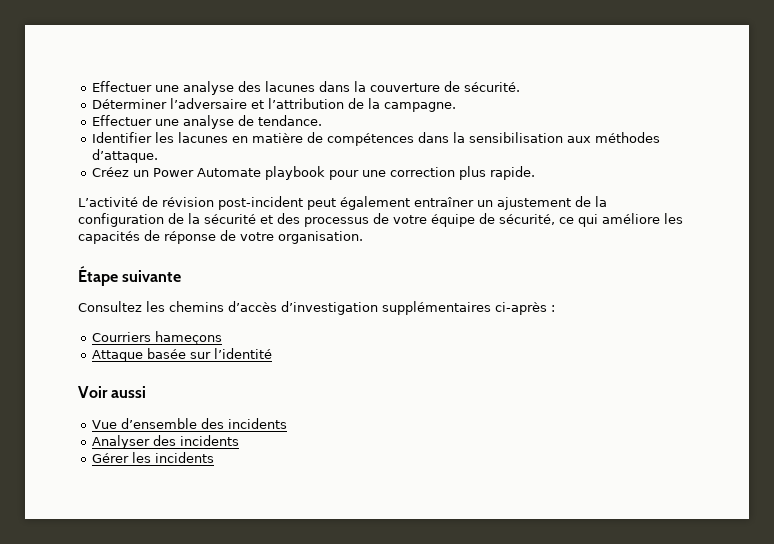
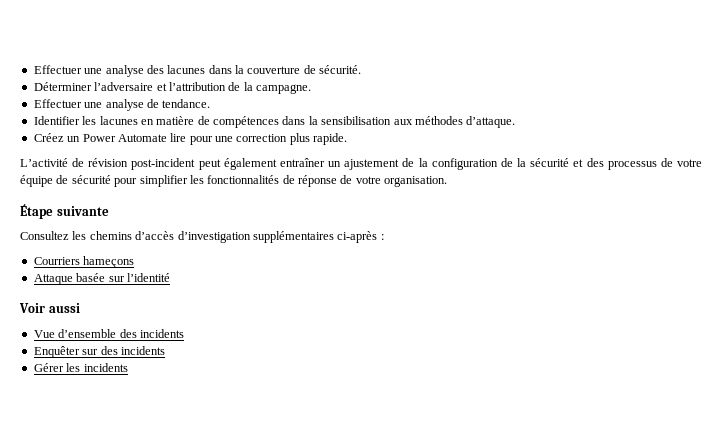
[265,166,326,180] playbook -> [170,133,187,142] lire
[499,213,683,227] [78,231,140,244] sécurité, ce qui améliore les capacités -> [71,175,280,187] sécurité pour simplifier les fonctionnalités
[92,435,151,449] Analyser -> [33,346,99,358] Enquêter sur

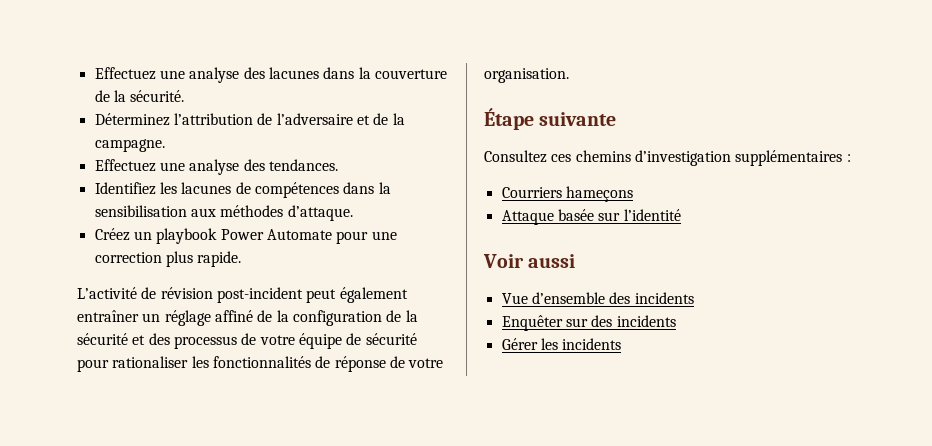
[33,65,82,74] Effectuer -> [94,67,156,80] Effectuez
(316, 69) none -> [113,90,126,102] la
[33,82,92,91] Déterminer -> [94,113,273,126] Déterminez l’attribution de
[168,82,226,91] l’attribution -> (370, 120) none
[33,99,211,111] [33,116,195,125] Effectuer une analyse de tendance. // Identifier les lacunes en matière -> [94,159,338,175] [94,182,232,195] Effectuez une analyse des tendances. // Identifiez les lacunes
(81, 139) none -> [156,228,218,244] playbook
[170,133,187,142] lire -> (332, 234) none
[344,159,400,170] ajustement -> [164,310,253,326] réglage affiné
[139,175,188,187] simplifier -> [112,356,189,368] rationaliser
[72,231,175,240] les chemins d’accès -> [551,150,631,162] ces chemins
[337,231,378,243] ci-après -> (843, 158) none

